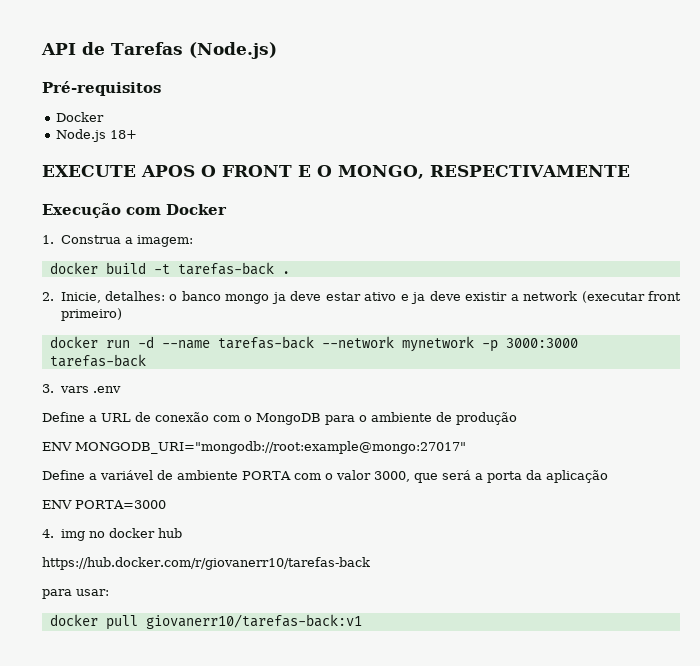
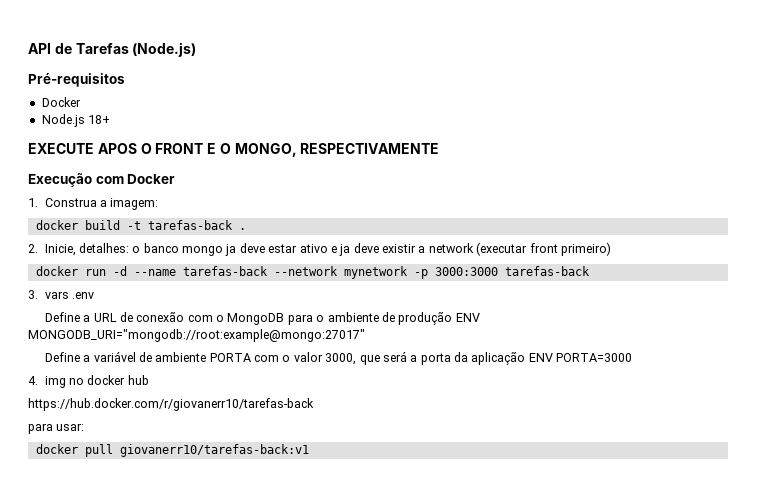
(517, 418) // -> (453, 318) none
(608, 476) // -> (526, 358) none

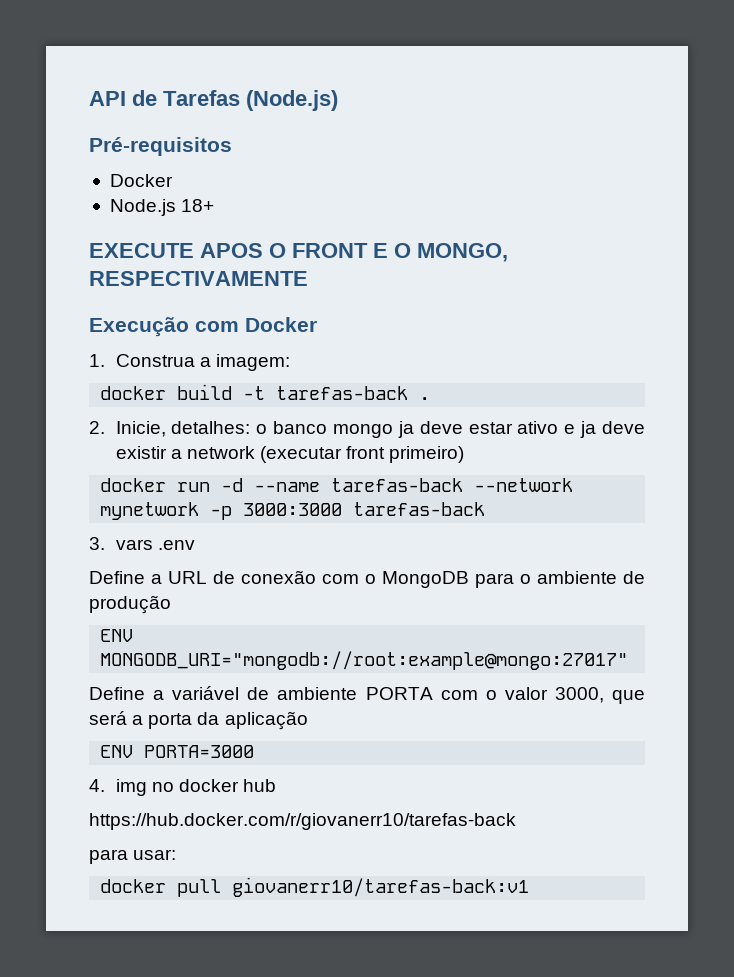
(453, 318) none -> (171, 604) //
(526, 358) none -> (308, 720) //

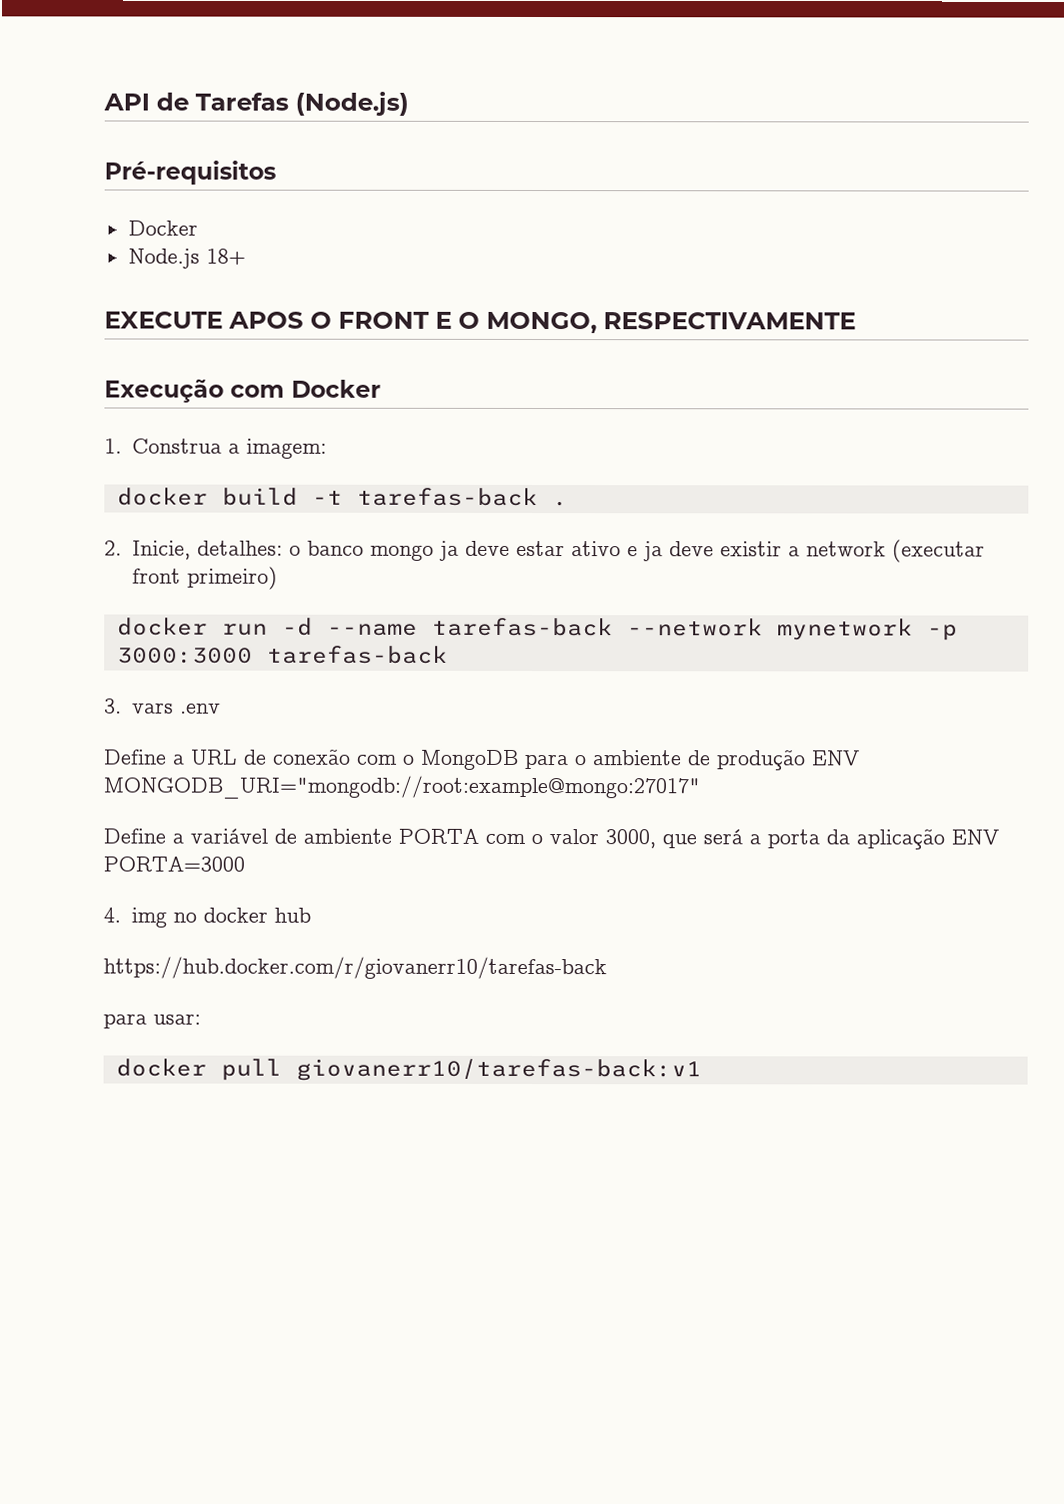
(171, 604) // -> (806, 760) none
(308, 720) // -> (945, 839) none

